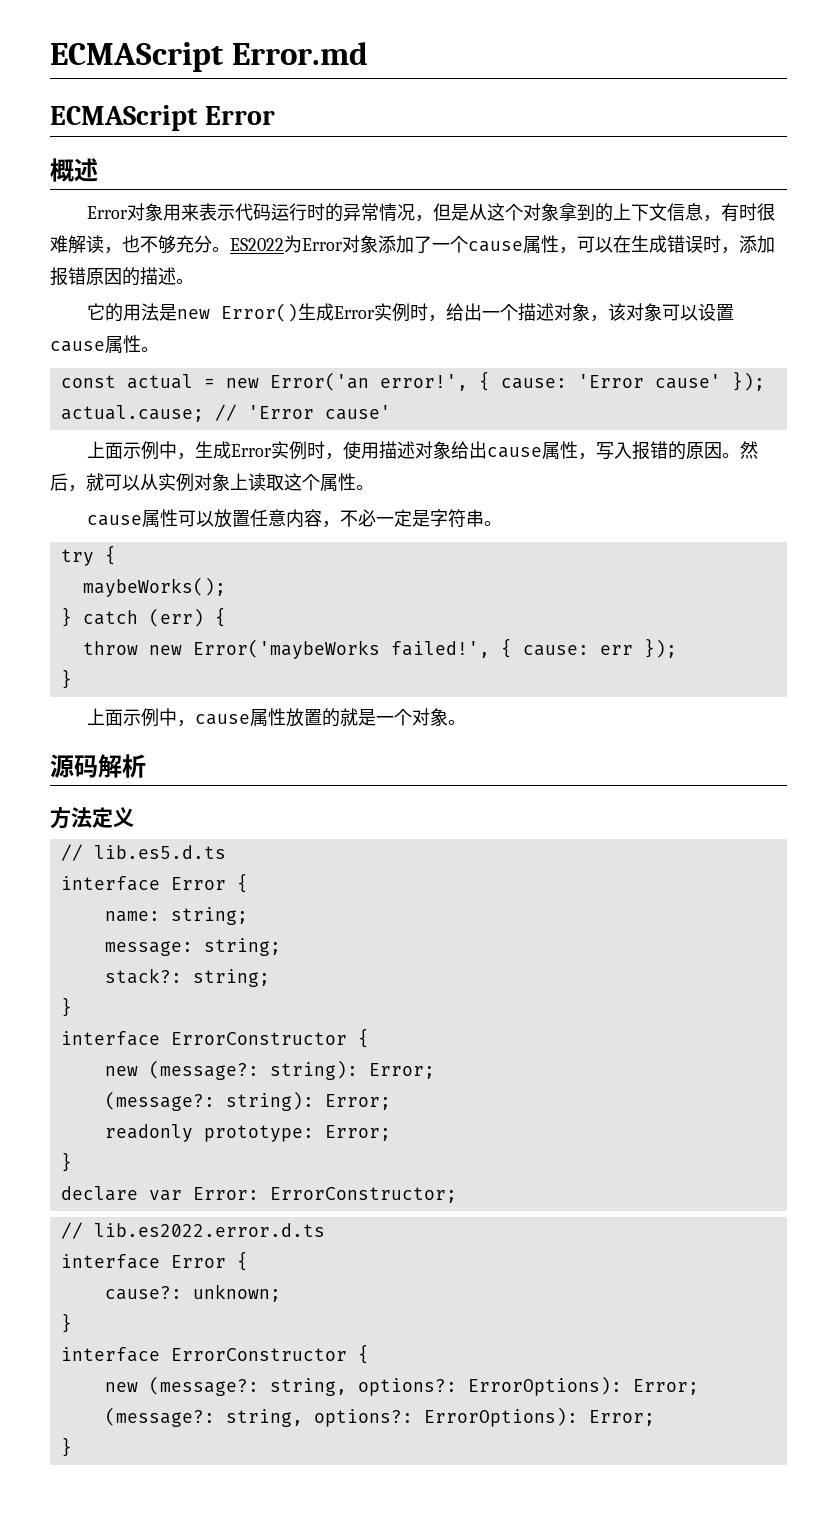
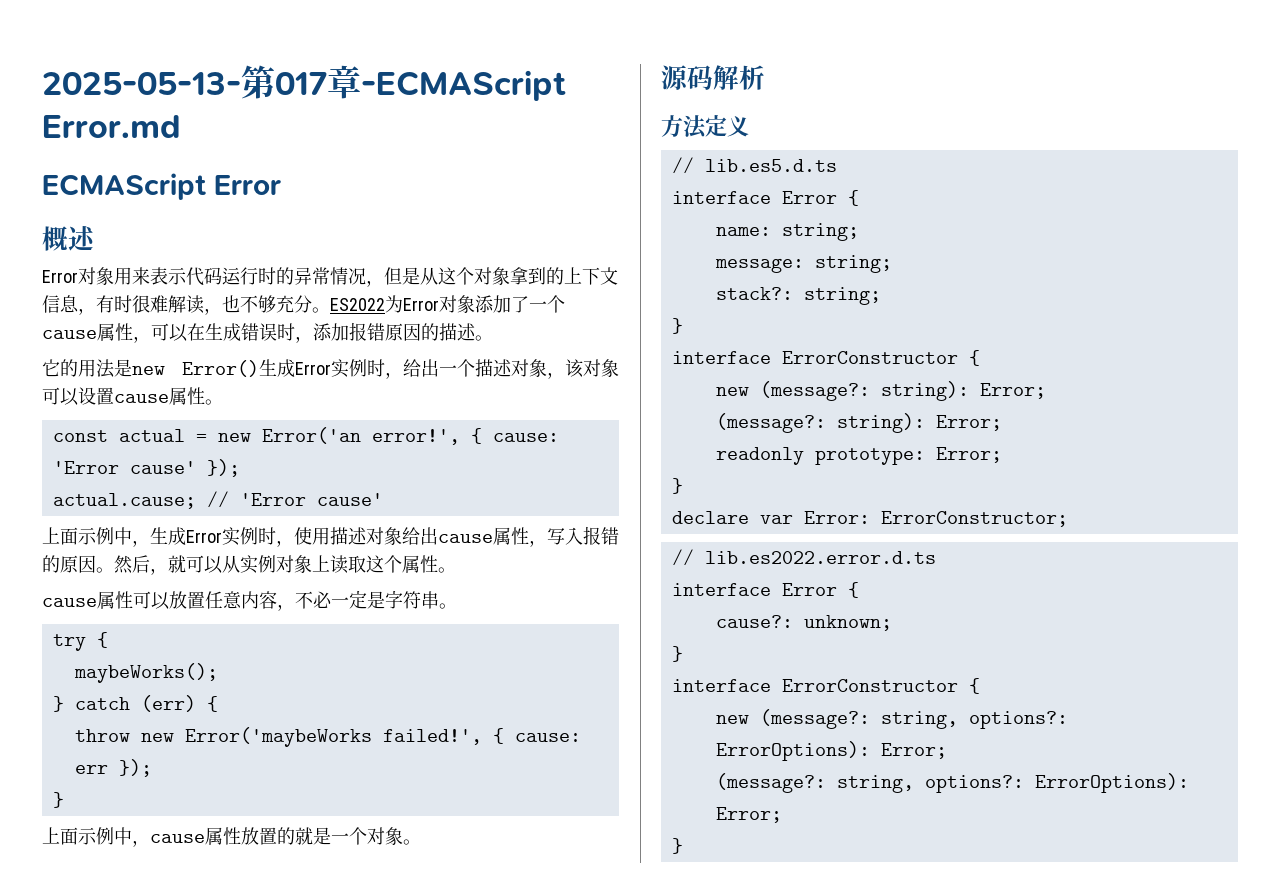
[50,42,223,72] ECMAScript -> [42,65,566,101] 2025-05-13-第017章-ECMAScript

